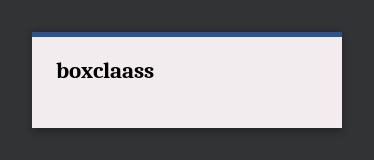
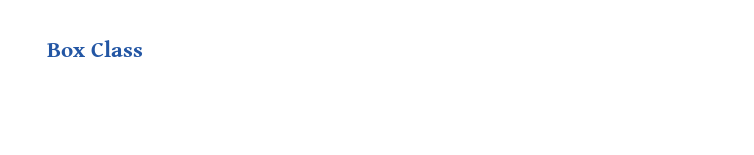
[56,62,154,78] boxclaass -> [47,40,144,57] Box Class

